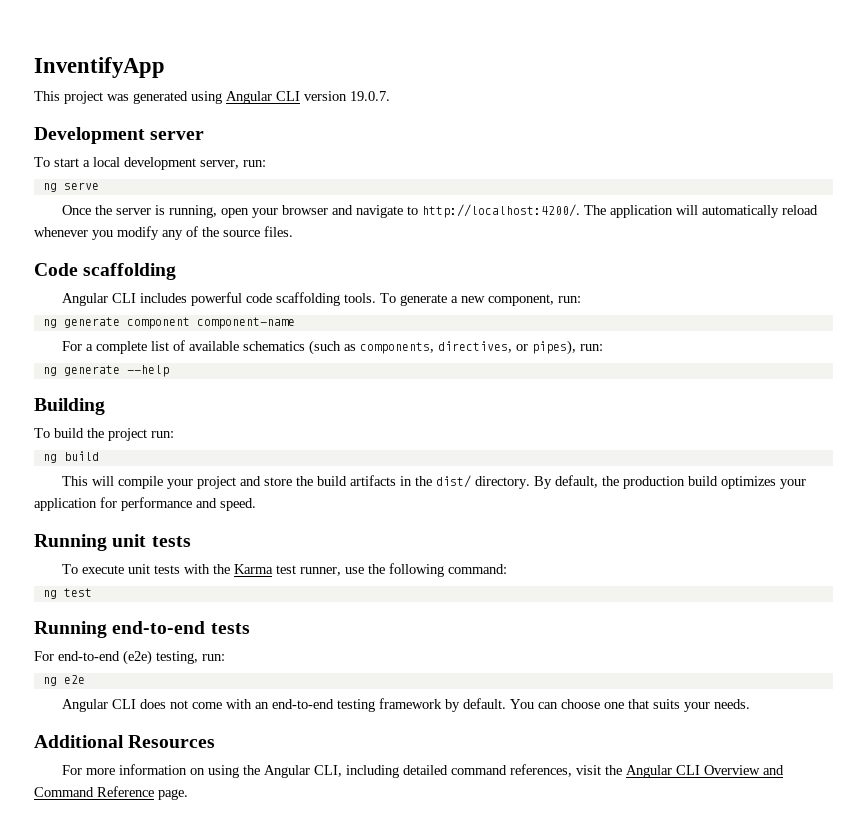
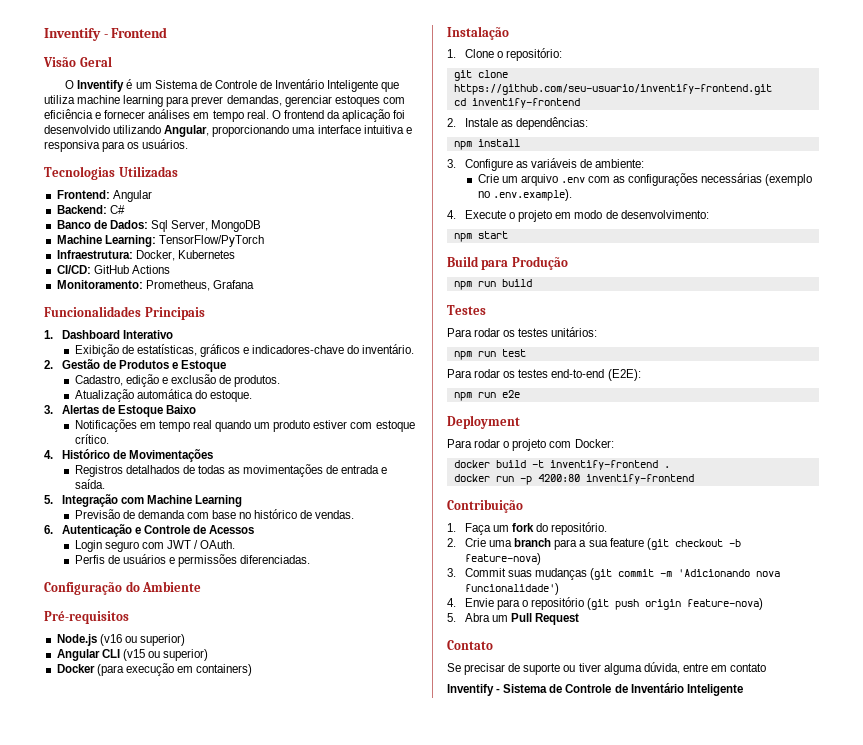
[34,57,165,78] [34,91,390,104] [34,127,205,144] [34,157,266,170] [42,182,99,192] [61,204,818,218] [34,226,293,240] [34,263,177,280] [61,292,581,306] [42,317,295,329] [61,340,603,355] [42,365,169,377] [34,398,105,415] [34,428,174,441] [42,451,99,463] [61,475,806,489] [34,497,256,511] [34,534,191,551] [61,563,507,577] [42,588,92,599] [34,621,250,638] [34,650,225,665] [42,675,85,686] [61,698,750,712] [34,735,216,748] [61,764,784,778] [34,786,188,800] InventifyApp // This project was generated using Angular CLI version 19.0.7. // Development server // To start a local development server, run: // ng serve // Once the server is running, open your browser and navigate to http://localhost:4200/. The application will automatically reload whenever you modify any of the source files. // Code scaffolding // Angular CLI includes powerful code scaffolding tools. To generate a new component, run: // ng generate component component-name // For a complete list of available schematics (such as components, directives, or pipes), run: // ng generate --help // Building // To build the project run: // ng build // This will compile your project and store the build artifacts in the dist/ directory. By default, the production build optimizes your application for performance and speed. // Running unit tests // To execute unit tests with the Karma test runner, use the following command: // ng test // Running end-to-end tests // For end-to-end (e2e) testing, run: // ng e2e // Angular CLI does not come with an end-to-end testing framework by default. You can choose one that suits your needs. // Additional Resources // For more information on using the Angular CLI, including detailed command references, visit the Angular CLI Overview and Command Reference page. -> [44,27,168,41] [43,56,112,67] [65,79,400,92] [44,95,405,107] [44,109,406,122] [44,125,412,137] [44,139,189,152] [44,166,178,180] [56,190,152,202] [56,205,125,214] [56,220,262,232] [56,235,264,247] [56,250,235,261] [56,265,170,274] [56,280,254,291] [44,306,205,320] [44,330,174,339] [74,344,415,357] [44,359,227,372] [74,374,281,387] [74,389,252,402] [44,405,197,417] [74,419,415,432] [74,434,109,444] [44,449,214,462] [74,464,388,477] [74,479,105,489] [44,494,243,507] [74,509,355,519] [44,524,255,537] [74,540,236,552] [74,554,311,567] [44,581,202,595] [44,611,129,624] [56,634,185,646] [56,649,209,661] [56,663,253,676] [447,26,509,40] [447,48,563,61] [453,70,508,81] [453,84,772,95] [453,98,580,108] [447,117,589,130] [453,139,520,150] [447,158,645,171] [477,173,813,186] [477,189,572,201] [447,210,709,222] [453,231,508,242] [447,256,568,270] [453,279,532,290] [447,305,486,315] [447,327,598,337] [453,349,526,360] [447,369,641,381] [453,390,520,401] [447,415,520,429] [447,439,614,451] [453,460,670,470] [453,474,694,485] [447,499,523,513] [447,522,608,535] [447,538,741,550] [464,553,541,565] [447,568,781,580] [464,583,559,595] [447,597,764,610] [447,613,580,625] [447,640,493,650] [447,662,767,675] [447,683,743,696] Inventify - Frontend // Visão Geral // O Inventify é um Sistema de Controle de Inventário Inteligente que utiliza machine learning para prever demandas, gerenciar estoques com eficiência e fornecer análises em tempo real. O frontend da aplicação foi desenvolvido utilizando Angular, proporcionando uma interface intuitiva e responsiva para os usuários. // Tecnologias Utilizadas // Frontend: Angular // Backend: C# // Banco de Dados: Sql Server, MongoDB // Machine Learning: TensorFlow/PyTorch // Infraestrutura: Docker, Kubernetes // CI/CD: GitHub Actions // Monitoramento: Prometheus, Grafana // Funcionalidades Principais // 1. Dashboard Interativo // Exibição de estatísticas, gráficos e indicadores-chave do inventário. // 2. Gestão de Produtos e Estoque // Cadastro, edição e exclusão de produtos. // Atualização automática do estoque. // 3. Alertas de Estoque Baixo // Notificações em tempo real quando um produto estiver com estoque crítico. // 4. Histórico de Movimentações // Registros detalhados de todas as movimentações de entrada e saída. // 5. Integração com Machine Learning // Previsão de demanda com base no histórico de vendas. // 6. Autenticação e Controle de Acessos // Login seguro com JWT / OAuth. // Perfis de usuários e permissões diferenciadas. // Configuração do Ambiente // Pré-requisitos // Node.js (v16 ou superior) // Angular CLI (v15 ou superior) // Docker (para execução em containers) // Instalação // 1. Clone o repositório: // git clone https://github.com/seu-usuario/inventify-frontend.git // cd inventify-frontend // 2. Instale as dependências: // npm install // 3. Configure as variáveis de ambiente: // Crie um arquivo .env com as configurações necessárias (exemplo no .env.example). // 4. Execute o projeto em modo de desenvolvimento: // npm start // Build para Produção // npm run build // Testes // Para rodar os testes unitários: // npm run test // Para rodar os testes end-to-end (E2E): // npm run e2e // Deployment // Para rodar o projeto com Docker: // docker build -t inventify-frontend . // docker run -p 4200:80 inventify-frontend // Contribuição // 1. Faça um fork do repositório. // 2. Crie uma branch para a sua feature (git checkout -b feature-nova) // 3. Commit suas mudanças (git commit -m 'Adicionando nova funcionalidade') // 4. Envie para o repositório (git push origin feature-nova) // 5. Abra um Pull Request // Contato // Se precisar de suporte ou tiver alguma dúvida, entre em contato // Inventify - Sistema de Controle de Inventário Inteligente

